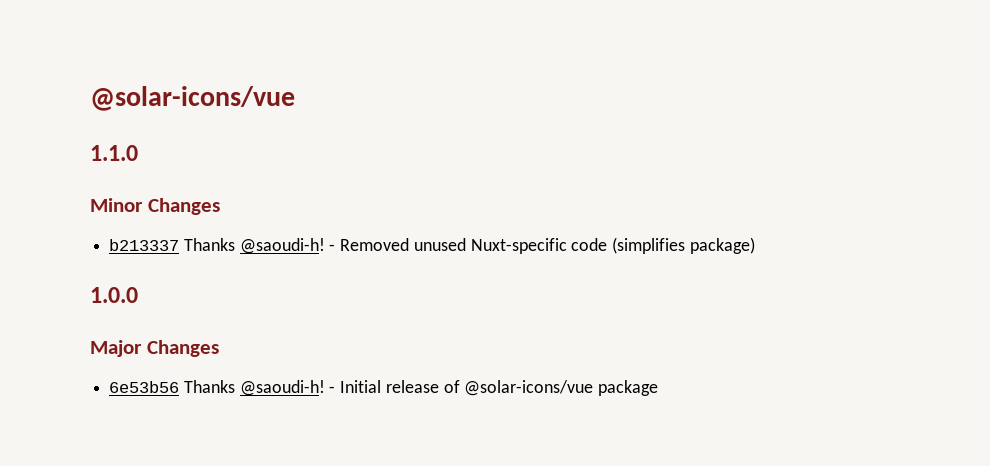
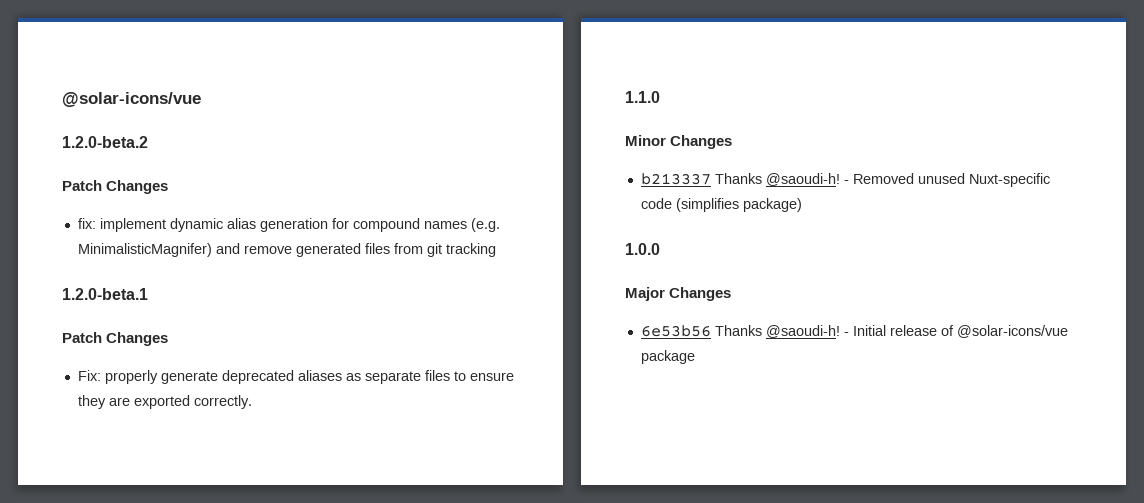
[90,86,295,111] @solar-icons/vue -> [62,92,201,107] [62,136,148,148] [62,180,169,194] [77,218,500,232] [77,243,496,257] [62,288,148,300] [62,332,169,346] [77,370,514,384] [77,395,252,409] @solar-icons/vue // 1.2.0-beta.2 // Patch Changes // fix: implement dynamic alias generation for compound names (e.g. MinimalisticMagnifer) and remove generated files from git tracking // 1.2.0-beta.1 // Patch Changes // Fix: properly generate deprecated aliases as separate files to ensure they are exported correctly.

